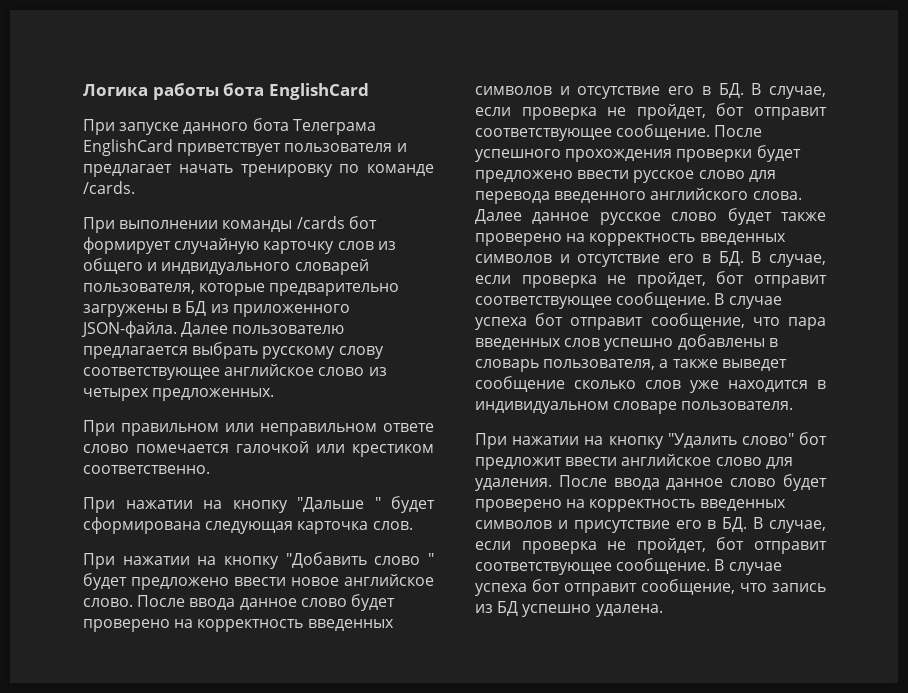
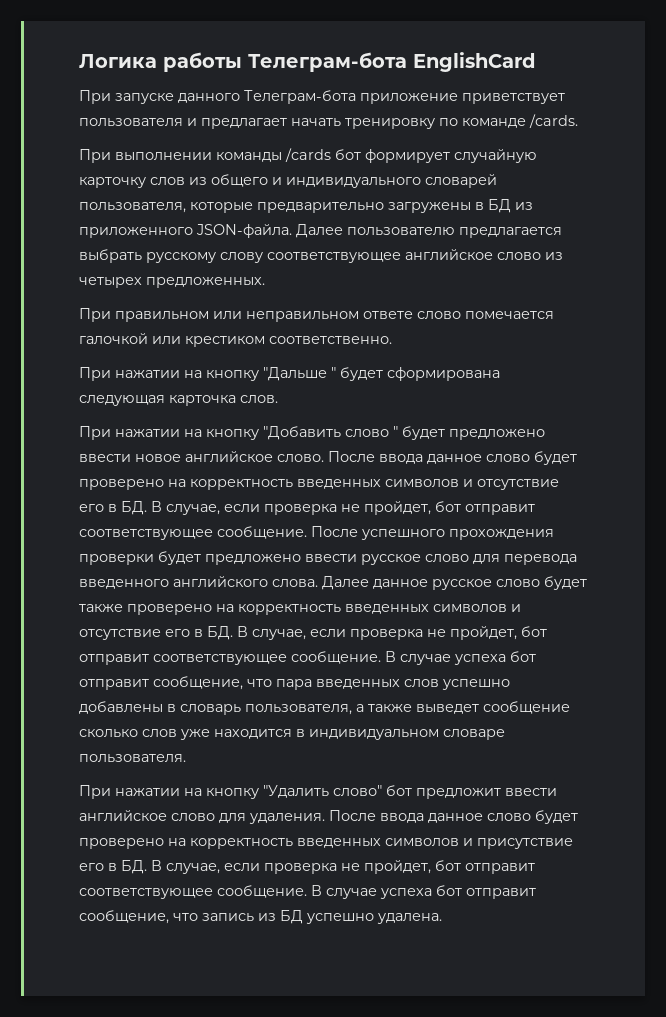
[223,83,265,96] бота -> [248,52,407,72] Телеграм-бота
[252,118,376,135] [83,139,173,156] бота Телеграма EnglishCard -> [244,90,458,104] Телеграм-бота приложение
[161,262,291,275] индвидуального -> [286,177,421,188] индивидуального

